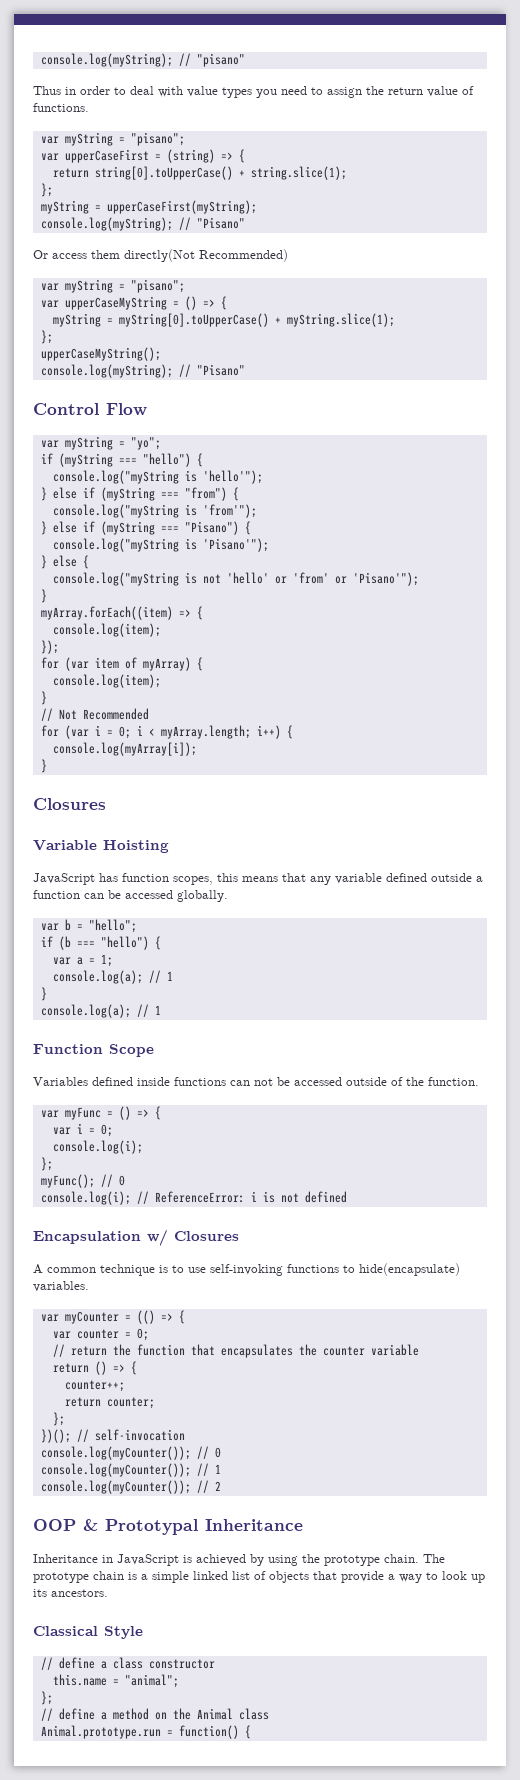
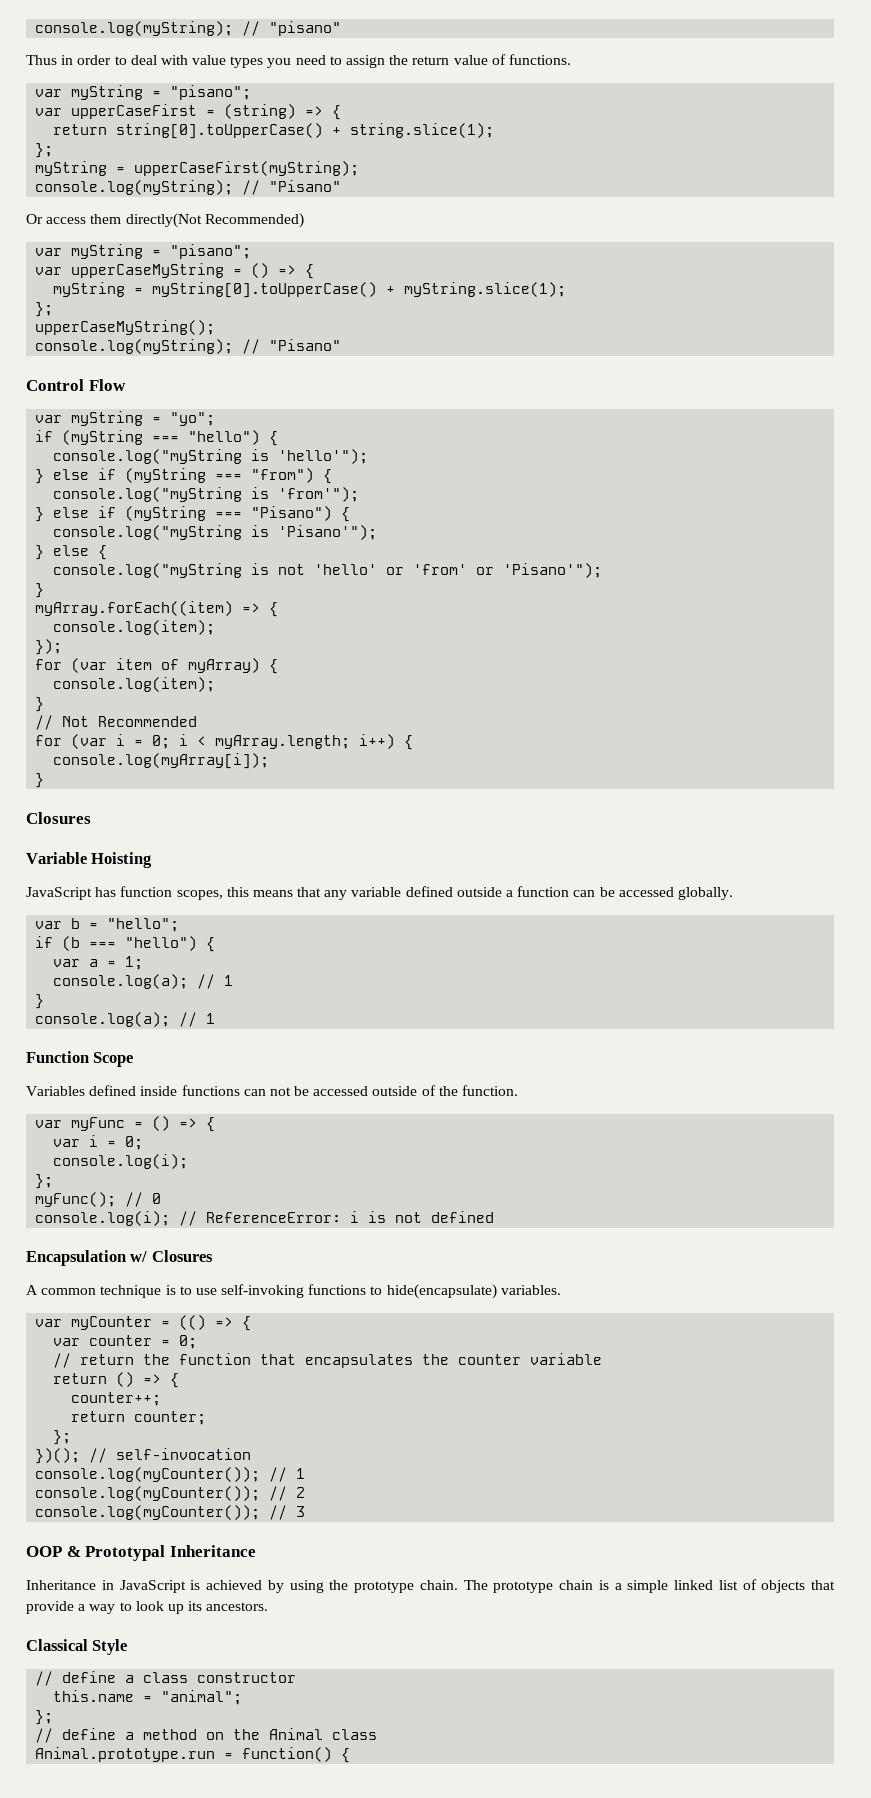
[40,1446,221,1460] // console.log(myCounter()); // 0 -> (252, 1454) none
(221, 1486) none -> [35,1505,306,1520] // console.log(myCounter()); // 3

